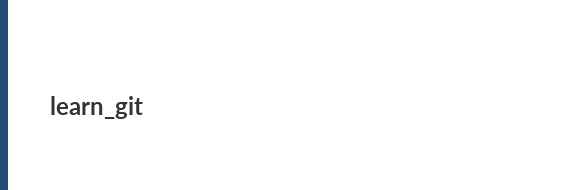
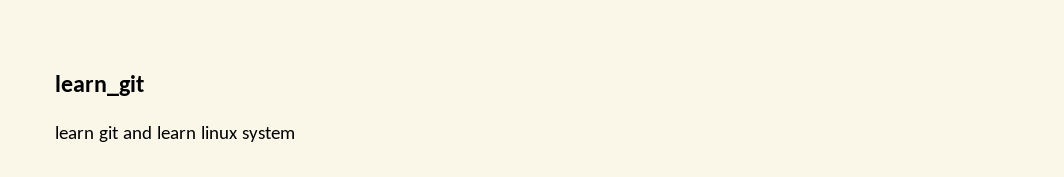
(143, 107) none -> [55,126,295,142] // learn git and learn linux system

